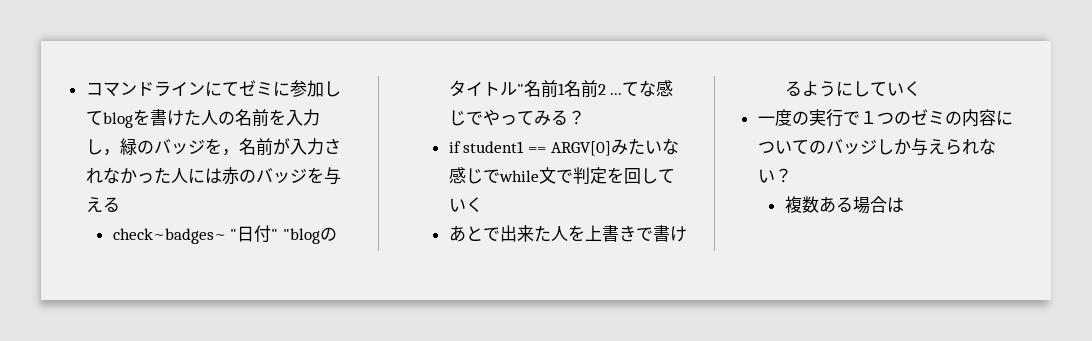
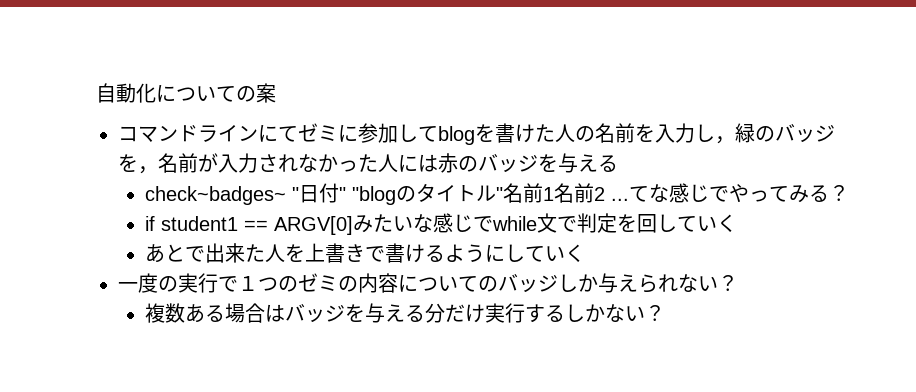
(85, 89) none -> [96,83,276,103] 自動化についての案 //
(904, 205) none -> [284,303,665,323] バッジを与える分だけ実行するしかない？

